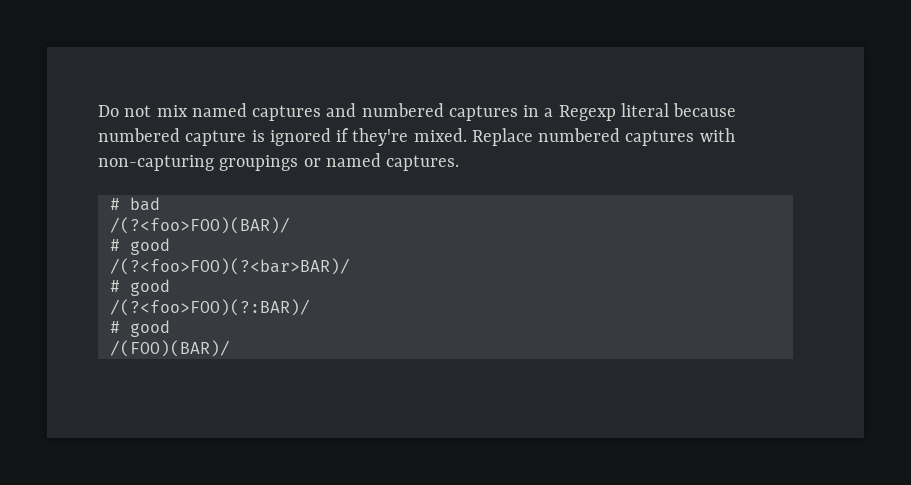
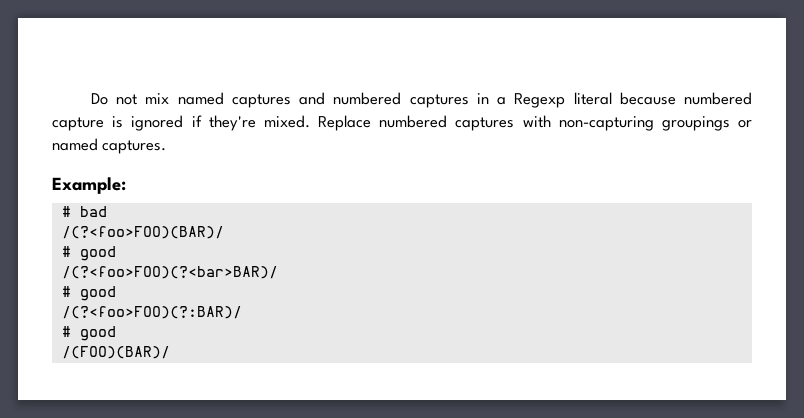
(460, 163) none -> [52,177,126,194] // Example:

